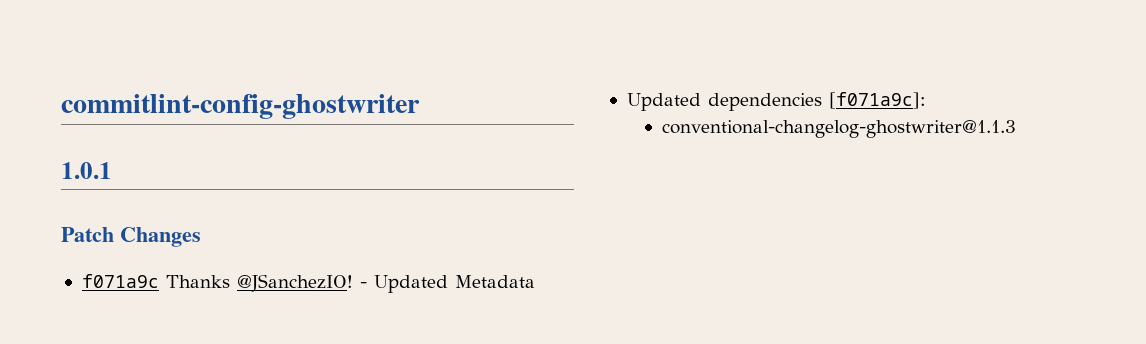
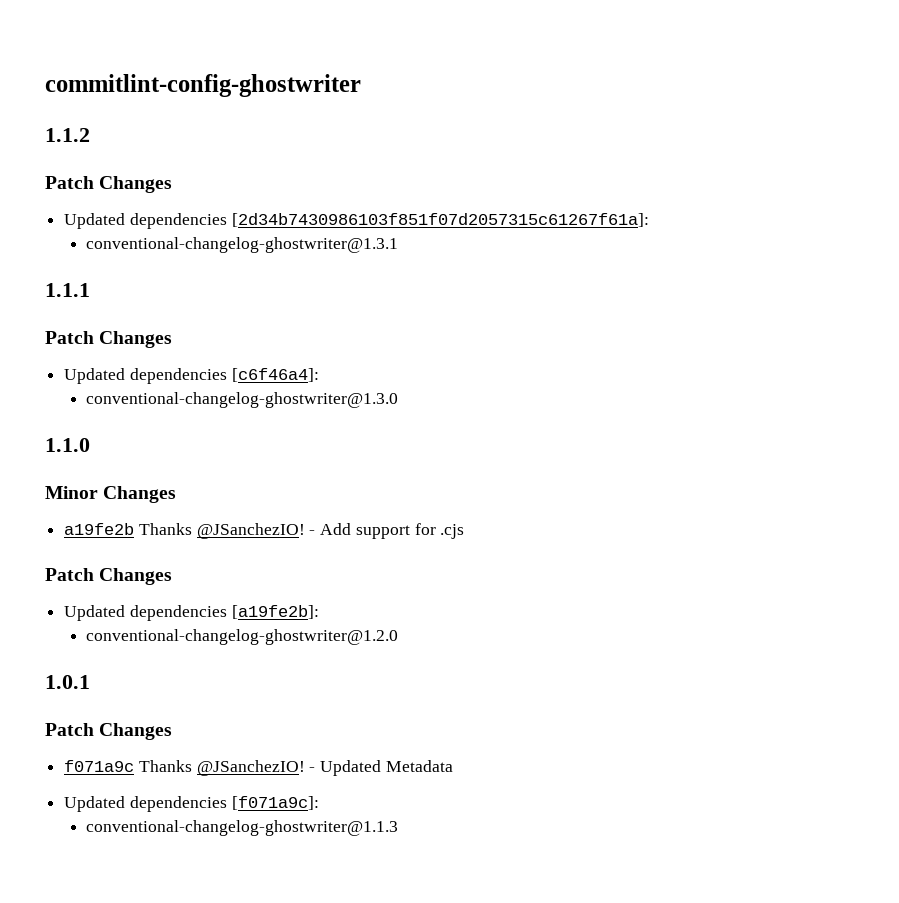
(420, 106) none -> [45,128,90,142] [45,176,173,193] [64,213,649,229] [86,237,399,253] [45,283,90,297] [45,331,173,348] [64,368,319,384] [86,392,399,408] [45,438,90,452] [45,486,177,503] [64,523,465,539] [45,568,173,585] [64,605,319,621] [86,629,399,645] // 1.1.2 // Patch Changes // Updated dependencies [2d34b7430986103f851f07d2057315c61267f61a]: // conventional-changelog-ghostwriter@1.3.1 // 1.1.1 // Patch Changes // Updated dependencies [c6f46a4]: // conventional-changelog-ghostwriter@1.3.0 // 1.1.0 // Minor Changes // a19fe2b Thanks @JSanchezIO! - Add support for .cjs // Patch Changes // Updated dependencies [a19fe2b]: // conventional-changelog-ghostwriter@1.2.0

